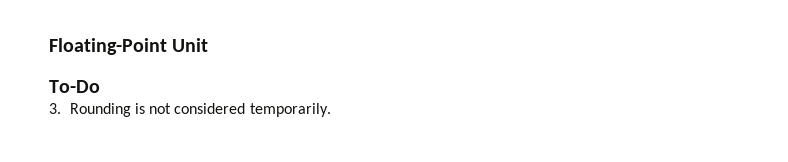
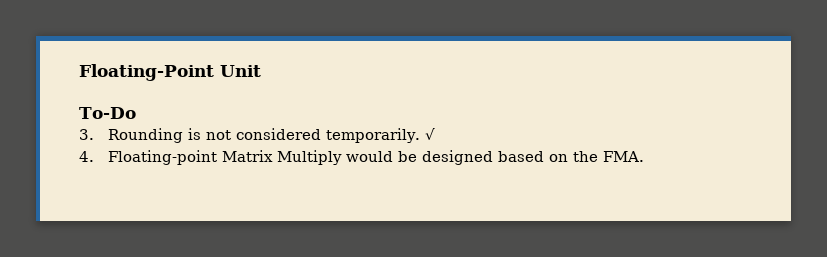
(331, 110) none -> [424,128,435,140] [79,150,644,165] √ // 4. Floating-point Matrix Multiply would be designed based on the FMA.

